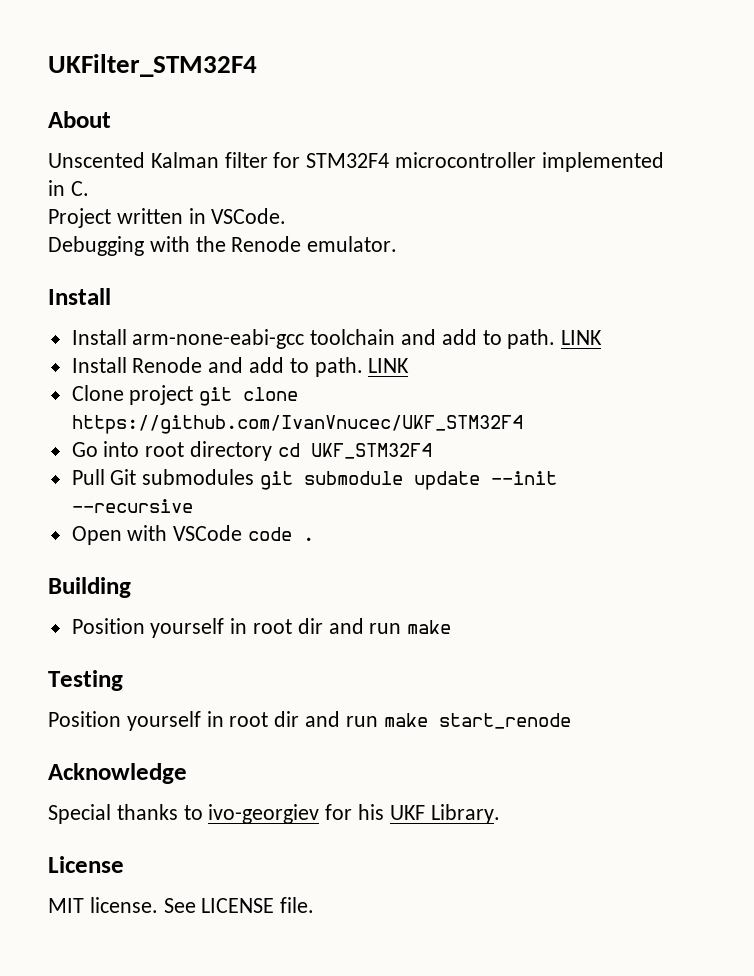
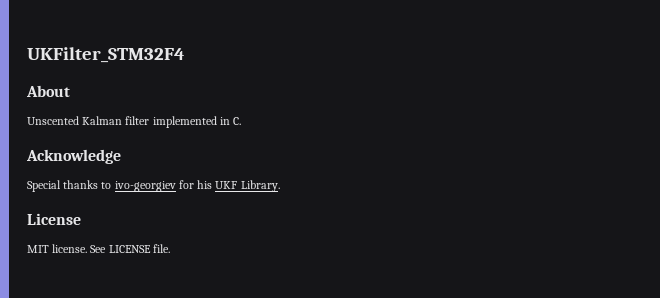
[273,152,537,168] for STM32F4 microcontroller -> (150, 120) none
[48,208,287,228] [48,236,398,256] [48,288,111,305] [71,329,603,349] [71,357,410,377] [71,385,299,406] [71,415,523,434] [71,441,432,461] [71,469,558,490] [71,499,193,513] [71,525,315,545] [48,577,131,598] [71,618,452,638] [48,670,123,691] [48,711,571,731] // Project written in VSCode. // Debugging with the Renode emulator. // Install // Install arm-none-eabi-gcc toolchain and add to path. LINK // Install Renode and add to path. LINK // Clone project git clone https://github.com/IvanVnucec/UKF_STM32F4 // Go into root directory cd UKF_STM32F4 // Pull Git submodules git submodule update --init --recursive // Open with VSCode code . // Building // Position yourself in root dir and run make // Testing // Position yourself in root dir and run make start_renode -> (242, 121) none

